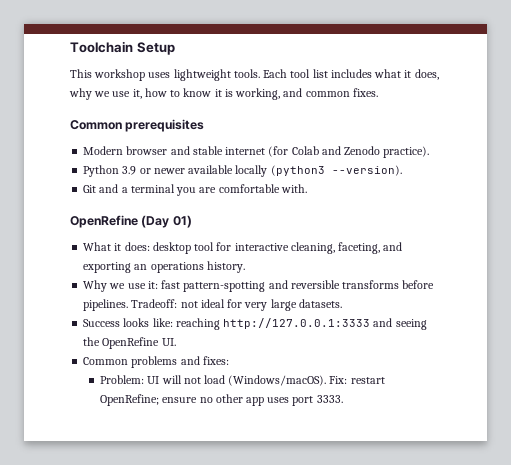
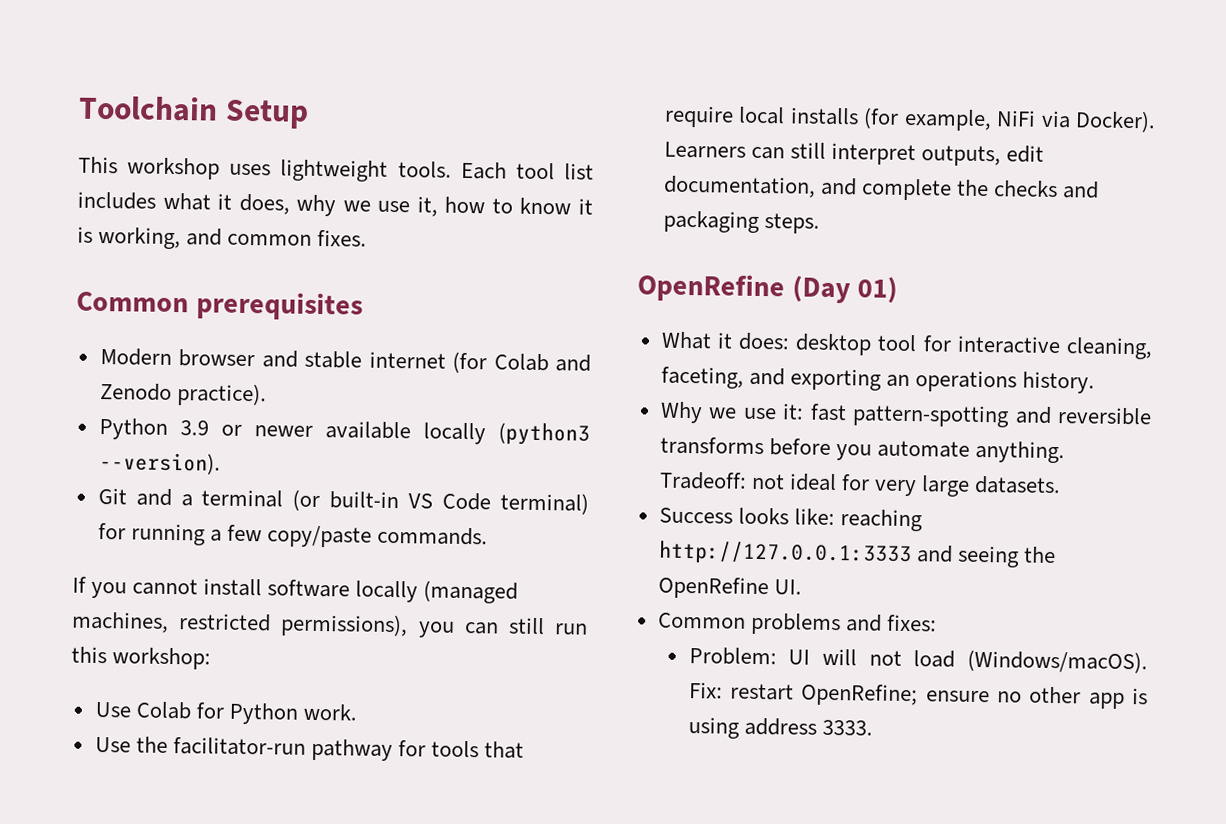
[176,184,307,196] you are comfortable with. -> [292,489,589,515] [97,522,489,548] [72,576,519,604] [71,611,589,638] [71,646,212,670] [94,701,358,725] [94,736,525,762] [663,105,1156,133] [663,141,1045,167] [662,175,1100,201] [662,210,820,234] (or built-in VS Code terminal) for running a few copy/paste commands. // If you cannot install software locally (managed machines, restricted permissions), you can still run this workshop: // Use Colab for Python work. // Use the facilitator-run pathway for tools that require local installs (for example, NiFi via Docker). Learners can still interpret outputs, edit documentation, and complete the checks and packaging steps.
[83,299,129,311] pipelines. -> [835,440,1066,464] you automate anything.
[267,396,314,406] uses port -> [1132,688,1148,705] [687,717,817,739] is using address

